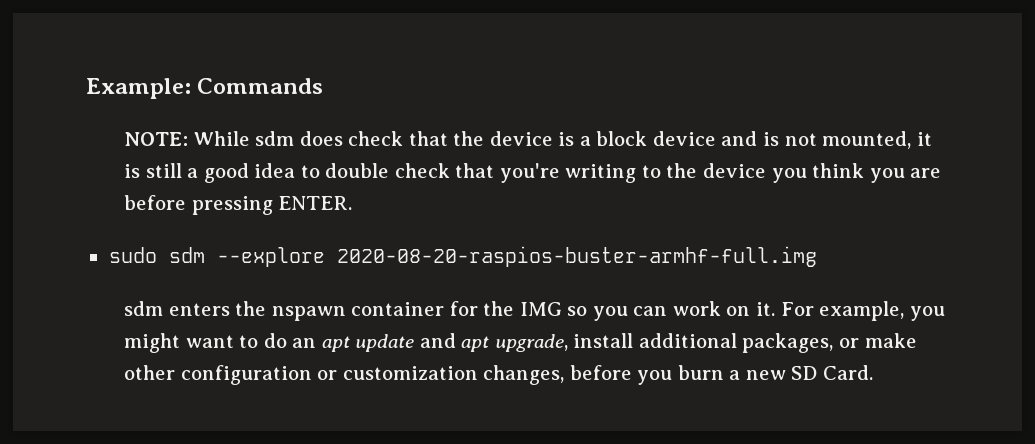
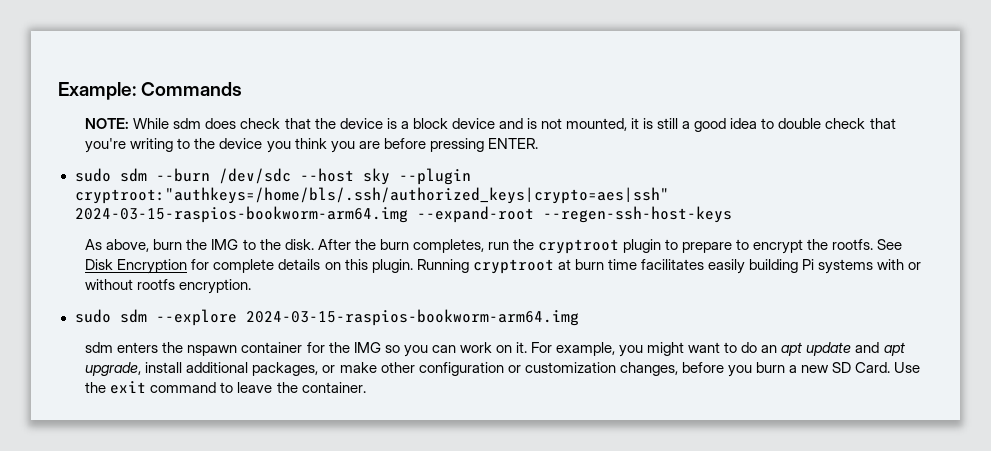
(353, 203) none -> [74,168,471,185] [74,187,669,204] [74,206,732,223] [85,239,903,254] [85,259,922,274] [85,279,252,294] // sudo sdm --burn /dev/sdc --host sky --plugin cryptroot:"authkeys=/home/bls/.ssh/authorized_keys|crypto=aes|ssh" 2024-03-15-raspios-bookworm-arm64.img --expand-root --regen-ssh-host-keys // As above, burn the IMG to the disk. After the burn completes, run the cryptroot plugin to prepare to encrypt the rootfs. See Disk Encryption for complete details on this plugin. Running cryptroot at burn time facilitates easily building Pi systems with or without rootfs encryption.
[336,246,817,267] 2020-08-20-raspios-buster-armhf-full.img -> [245,309,579,326] 2024-03-15-raspios-bookworm-arm64.img
(873, 372) none -> [894,362,921,373] [85,381,366,394] Use the exit command to leave the container.

